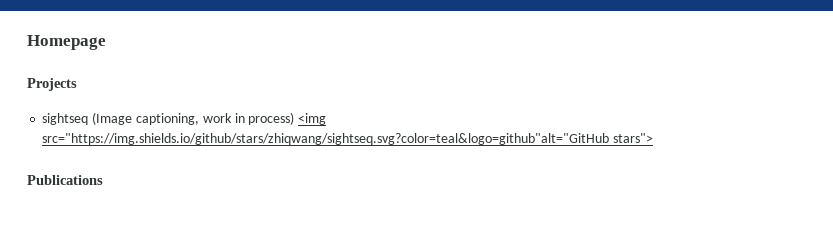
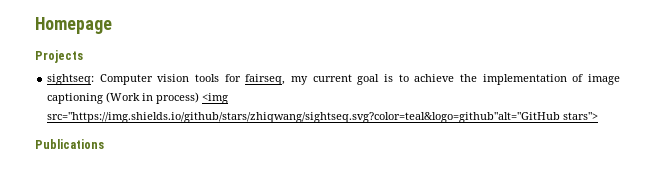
[42,112,232,125] sightseq (Image captioning, work -> [47,74,621,85] [47,92,141,104] sightseq: Computer vision tools for fairseq, my current goal is to achieve the implementation of image captioning (Work

